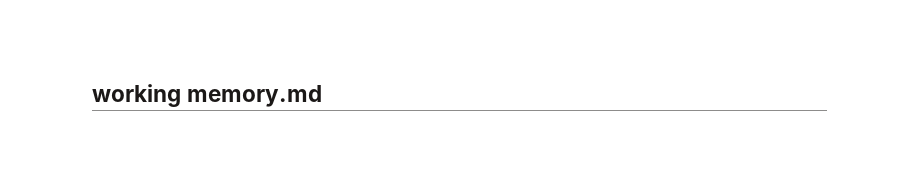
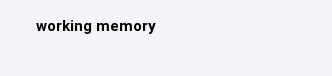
[187,85,323,107] memory.md -> [96,22,157,34] memory

